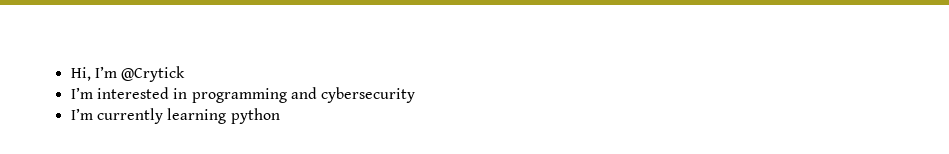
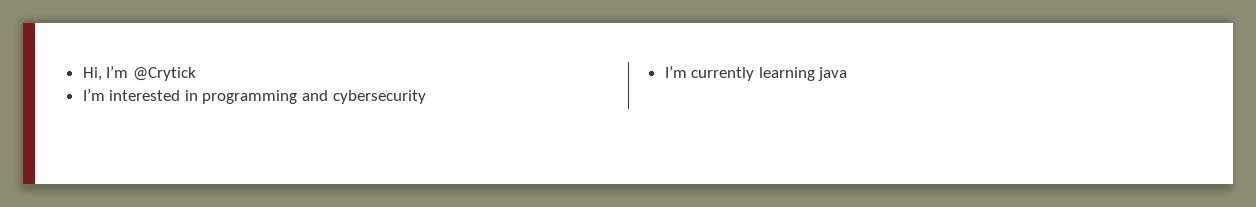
[230,108,280,124] python -> [818,67,848,81] java

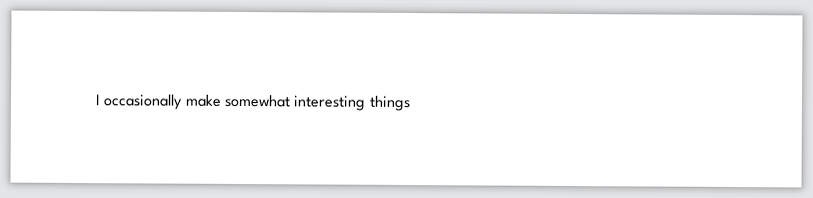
[82,66,196,81] [82,89,426,104] [664,66,848,81] Hi, I’m @Crytick // I’m interested in programming and cybersecurity // I’m currently learning java -> [95,94,411,112] I occasionally make somewhat interesting things

